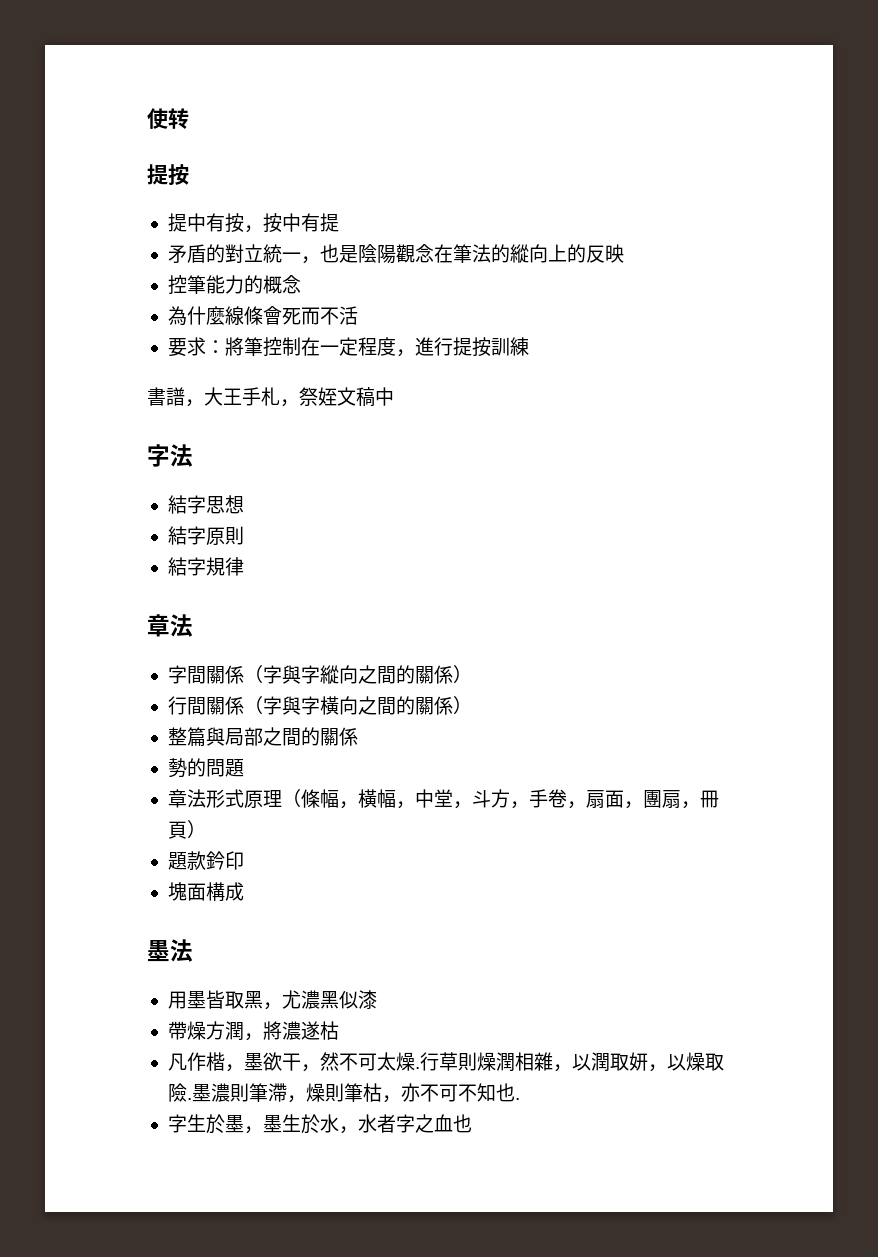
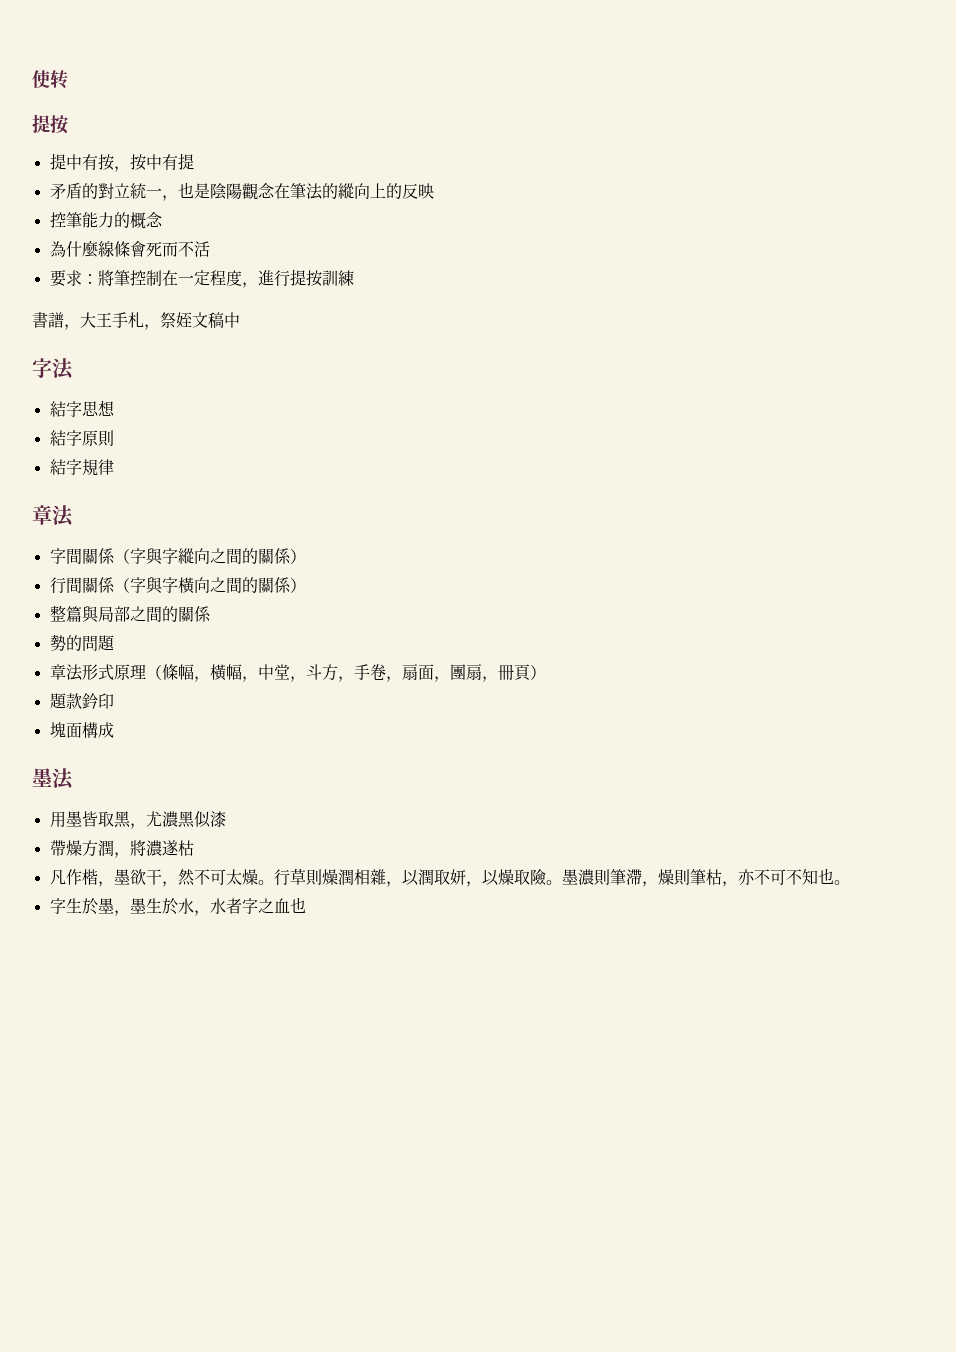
[414,1067,420,1069] . -> [257,880,274,885] 。
[186,1098,192,1100] . -> [545,880,562,885] 。
[514,1098,520,1100] . -> [833,880,850,885] 。

